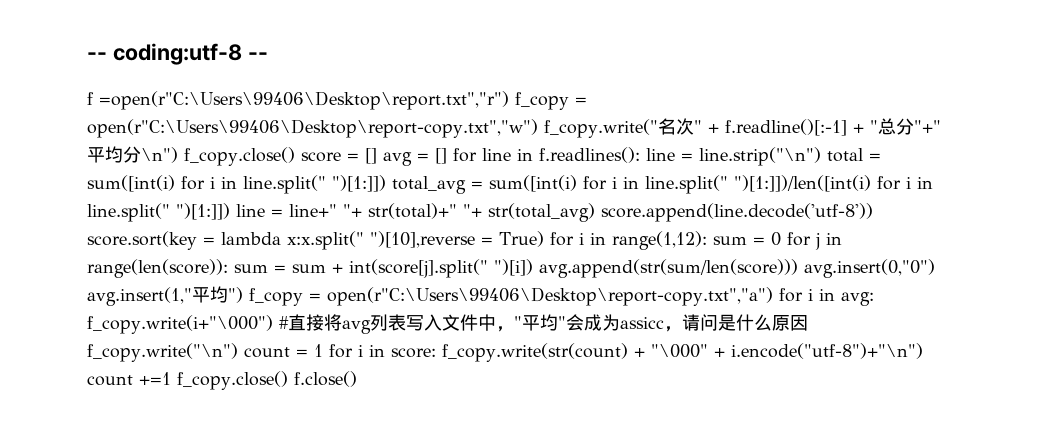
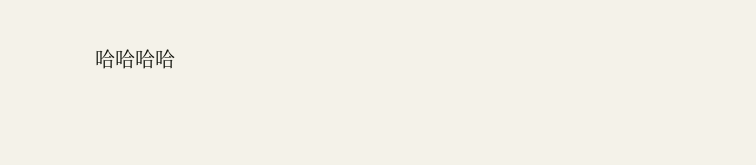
[87,43,268,65] [87,91,587,110] [87,118,941,138] [87,146,881,166] [87,175,933,194] [87,203,873,222] [87,231,842,250] [87,259,935,278] [87,286,874,306] [87,314,808,334] [87,343,923,362] [87,371,357,390] -- coding:utf-8 -- // f =open(r"C:\Users\99406\Desktop\report.txt","r") f_copy = open(r"C:\Users\99406\Desktop\report-copy.txt","w") f_copy.write("名次" + f.readline()[:-1] + "总分"+"平均分\n") f_copy.close() score = [] avg = [] for line in f.readlines(): line = line.strip("\n") total = sum([int(i) for i in line.split(" ")[1:]]) total_avg = sum([int(i) for i in line.split(" ")[1:]])/len([int(i) for i in line.split(" ")[1:]]) line = line+" "+ str(total)+" "+ str(total_avg) score.append(line.decode('utf-8')) score.sort(key = lambda x:x.split(" ")[10],reverse = True) for i in range(1,12): sum = 0 for j in range(len(score)): sum = sum + int(score[j].split(" ")[i]) avg.append(str(sum/len(score))) avg.insert(0,"0") avg.insert(1,"平均") f_copy = open(r"C:\Users\99406\Desktop\report-copy.txt","a") for i in avg: f_copy.write(i+"\000") #直接将avg列表写入文件中，"平均"会成为assicc，请问是什么原因f_copy.write("\n") count = 1 for i in score: f_copy.write(str(count) + "\000" + i.encode("utf-8")+"\n") count +=1 f_copy.close() f.close() -> [95,49,175,69] 哈哈哈哈

